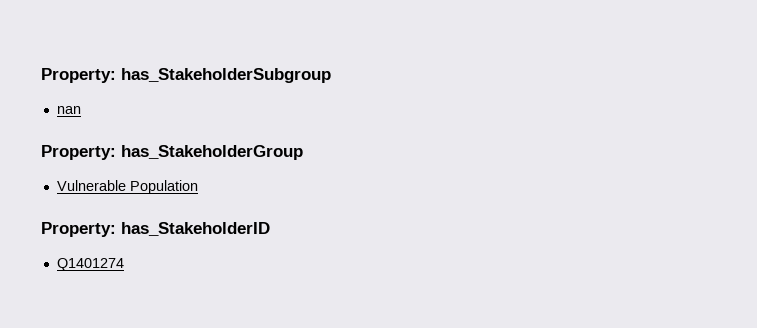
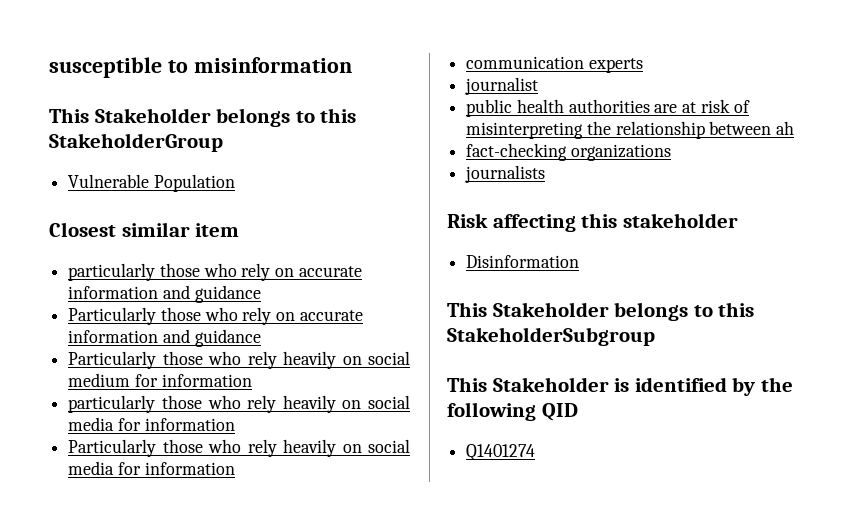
[41,68,331,83] [56,106,81,114] [41,145,303,160] [56,180,198,194] [41,222,270,237] Property: has_StakeholderSubgroup // nan // Property: has_StakeholderGroup // Vulnerable Population // Property: has_StakeholderID -> [49,57,352,78] [49,108,357,127] [49,133,223,152] [68,174,235,192] [49,222,240,237] [68,263,362,281] [68,285,261,303] [68,307,363,325] [68,329,261,347] [68,351,410,369] [68,373,252,387] [68,395,410,413] [68,417,235,431] [68,439,410,457] [68,461,235,475] [466,56,643,73] [465,77,539,95] [466,99,750,117] [466,121,795,139] [466,143,671,161] [465,165,546,183] [447,213,738,232] [466,255,580,268] [447,302,755,321] [447,327,655,346] [447,377,793,396] [447,402,578,421] susceptible to misinformation // This Stakeholder belongs to this StakeholderGroup // Vulnerable Population // Closest similar item // particularly those who rely on accurate information and guidance // Particularly those who rely on accurate information and guidance // Particularly those who rely heavily on social medium for information // particularly those who rely heavily on social media for information // Particularly those who rely heavily on social media for information // communication experts // journalist // public health authorities are at risk of misinterpreting the relationship between ah // fact-checking organizations // journalists // Risk affecting this stakeholder // Disinformation // This Stakeholder belongs to this StakeholderSubgroup // This Stakeholder is identified by the following QID

